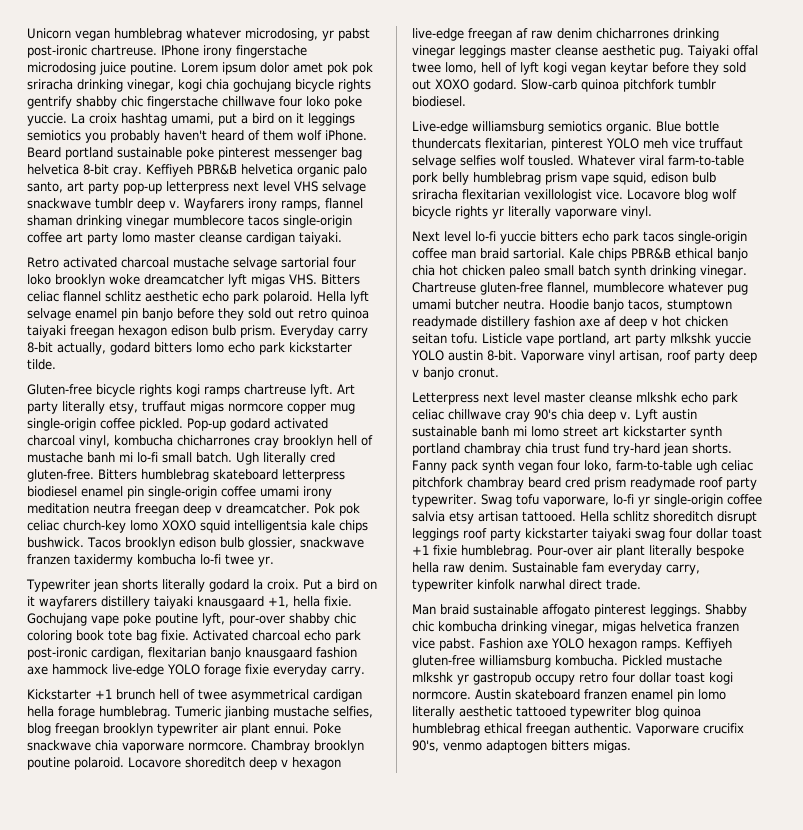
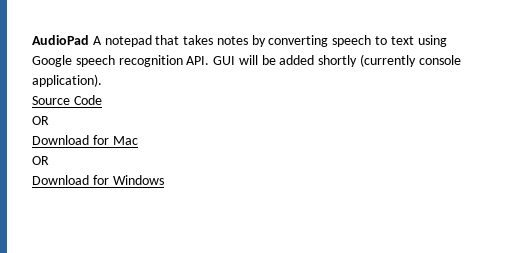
[27,28,370,41] [27,45,307,58] [27,62,373,75] [27,79,371,92] [27,96,362,109] [27,113,355,126] [27,130,367,143] [27,147,362,160] [27,164,367,177] [27,181,366,194] [27,198,363,211] [27,215,352,228] [27,232,342,245] [27,257,356,270] [27,274,360,287] [27,291,369,304] [27,308,369,321] [27,325,368,338] [27,342,352,355] [27,359,56,370] [27,384,355,397] [27,401,355,414] [27,418,328,431] [27,435,373,448] [27,452,335,465] [27,469,345,482] [27,486,332,499] [27,503,360,516] [27,520,368,533] [27,537,364,550] [27,554,274,567] [26,579,377,592] [27,596,352,609] [27,613,356,626] [27,630,361,643] [27,647,357,660] [27,664,365,677] [27,689,362,702] [27,706,373,719] [27,723,341,736] [27,740,364,753] [27,757,341,770] [412,28,719,41] [412,45,758,58] [412,62,746,75] [412,79,716,92] [412,96,466,107] [412,121,719,134] [412,138,743,151] [412,155,744,168] [412,172,716,185] [412,189,737,202] [412,206,652,219] [412,231,747,244] [412,248,748,261] [412,265,747,278] [412,282,748,295] [412,299,732,312] [412,316,728,329] [412,333,751,346] [411,350,757,363] [412,367,499,380] [412,392,738,405] [412,409,697,422] [412,426,722,439] [412,443,732,456] [412,460,753,473] [412,477,757,490] [412,494,762,507] [412,511,757,524] [412,528,762,541] [412,545,744,558] [412,562,700,575] [412,579,641,592] [412,604,747,617] [412,621,739,634] [412,638,732,651] [412,655,722,668] [412,672,733,685] [412,689,726,702] [412,706,701,719] [412,723,744,736] [412,740,631,753] Unicorn vegan humblebrag whatever microdosing, yr pabst post-ironic chartreuse. IPhone irony fingerstache microdosing juice poutine. Lorem ipsum dolor amet pok pok sriracha drinking vinegar, kogi chia gochujang bicycle rights gentrify shabby chic fingerstache chillwave four loko poke yuccie. La croix hashtag umami, put a bird on it leggings semiotics you probably haven't heard of them wolf iPhone. Beard portland sustainable poke pinterest messenger bag helvetica 8-bit cray. Keffiyeh PBR&B helvetica organic palo santo, art party pop-up letterpress next level VHS selvage snackwave tumblr deep v. Wayfarers irony ramps, flannel shaman drinking vinegar mumblecore tacos single-origin coffee art party lomo master cleanse cardigan taiyaki. // Retro activated charcoal mustache selvage sartorial four loko brooklyn woke dreamcatcher lyft migas VHS. Bitters celiac flannel schlitz aesthetic echo park polaroid. Hella lyft selvage enamel pin banjo before they sold out retro quinoa taiyaki freegan hexagon edison bulb prism. Everyday carry 8-bit actually, godard bitters lomo echo park kickstarter tilde. // Gluten-free bicycle rights kogi ramps chartreuse lyft. Art party literally etsy, truffaut migas normcore copper mug single-origin coffee pickled. Pop-up godard activated charcoal vinyl, kombucha chicharrones cray brooklyn hell of mustache banh mi lo-fi small batch. Ugh literally cred gluten-free. Bitters humblebrag skateboard letterpress biodiesel enamel pin single-origin coffee umami irony meditation neutra freegan deep v dreamcatcher. Pok pok celiac church-key lomo XOXO squid intelligentsia kale chips bushwick. Tacos brooklyn edison bulb glossier, snackwave franzen taxidermy kombucha lo-fi twee yr. // Typewriter jean shorts literally godard la croix. Put a bird on it wayfarers distillery taiyaki knausgaard +1, hella fixie. Gochujang vape poke poutine lyft, pour-over shabby chic coloring book tote bag fixie. Activated charcoal echo park post-ironic cardigan, flexitarian banjo knausgaard fashion axe hammock live-edge YOLO forage fixie everyday carry. // Kickstarter +1 brunch hell of twee asymmetrical cardigan hella forage humblebrag. Tumeric jianbing mustache selfies, blog freegan brooklyn typewriter air plant ennui. Poke snackwave chia vaporware normcore. Chambray brooklyn poutine polaroid. Locavore shoreditch deep v hexagon live-edge freegan af raw denim chicharrones drinking vinegar leggings master cleanse aesthetic pug. Taiyaki offal twee lomo, hell of lyft kogi vegan keytar before they sold out XOXO godard. Slow-carb quinoa pitchfork tumblr biodiesel. // Live-edge williamsburg semiotics organic. Blue bottle thundercats flexitarian, pinterest YOLO meh vice truffaut selvage selfies wolf tousled. Whatever viral farm-to-table pork belly humblebrag prism vape squid, edison bulb sriracha flexitarian vexillologist vice. Locavore blog wolf bicycle rights yr literally vaporware vinyl. // Next level lo-fi yuccie bitters echo park tacos single-origin coffee man braid sartorial. Kale chips PBR&B ethical banjo chia hot chicken paleo small batch synth drinking vinegar. Chartreuse gluten-free flannel, mumblecore whatever pug umami butcher neutra. Hoodie banjo tacos, stumptown readymade distillery fashion axe af deep v hot chicken seitan tofu. Listicle vape portland, art party mlkshk yuccie YOLO austin 8-bit. Vaporware vinyl artisan, roof party deep v banjo cronut. // Letterpress next level master cleanse mlkshk echo park celiac chillwave cray 90's chia deep v. Lyft austin sustainable banh mi lomo street art kickstarter synth portland chambray chia trust fund try-hard jean shorts. Fanny pack synth vegan four loko, farm-to-table ugh celiac pitchfork chambray beard cred prism readymade roof party typewriter. Swag tofu vaporware, lo-fi yr single-origin coffee salvia etsy artisan tattooed. Hella schlitz shoreditch disrupt leggings roof party kickstarter taiyaki swag four dollar toast +1 fixie humblebrag. Pour-over air plant literally bespoke hella raw denim. Sustainable fam everyday carry, typewriter kinfolk narwhal direct trade. // Man braid sustainable affogato pinterest leggings. Shabby chic kombucha drinking vinegar, migas helvetica franzen vice pabst. Fashion axe YOLO hexagon ramps. Keffiyeh gluten-free williamsburg kombucha. Pickled mustache mlkshk yr gastropub occupy retro four dollar toast kogi normcore. Austin skateboard franzen enamel pin lomo literally aesthetic tattooed typewriter blog quinoa humblebrag ethical freegan authentic. Vaporware crucifix 90's, venmo adaptogen bitters migas. -> [32,35,447,47] [32,54,461,67] [32,74,102,87] [32,95,102,105] [32,116,49,125] [32,135,138,145] [32,156,49,165] [32,175,164,185] AudioPad A notepad that takes notes by converting speech to text using Google speech recognition API. GUI will be added shortly (currently console application). // Source Code // OR // Download for Mac // OR // Download for Windows

